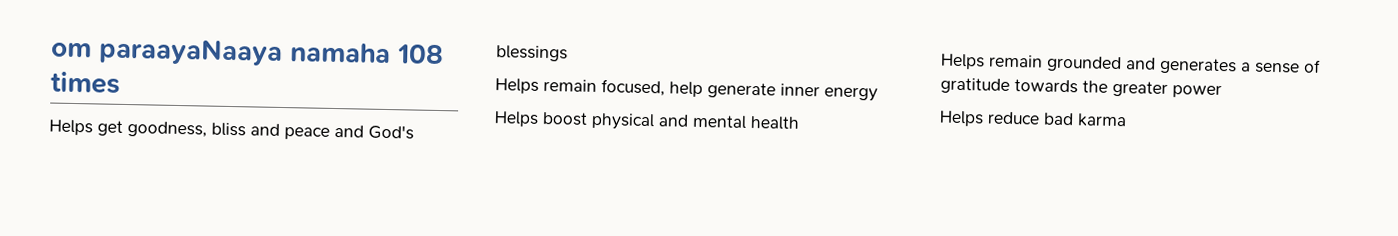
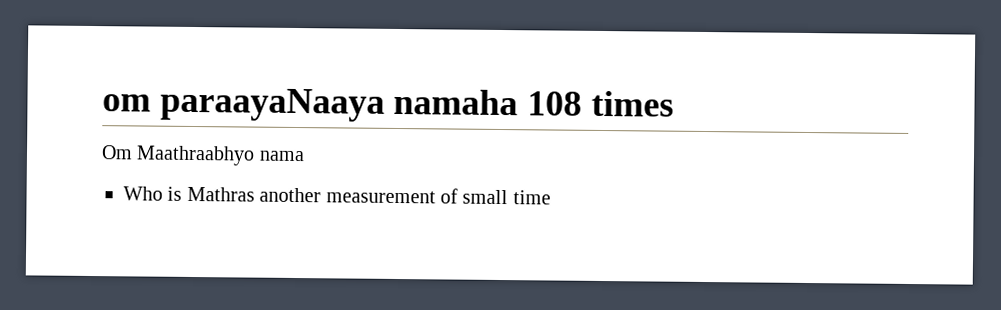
[49,119,414,140] [496,45,568,62] [495,78,878,102] [494,111,800,131] [940,53,1321,75] [940,77,1222,99] [939,110,1127,128] Helps get goodness, bliss and peace and God's blessings // Helps remain focused, help generate inner energy // Helps boost physical and mental health // Helps remain grounded and generates a sense of gratitude towards the greater power // Helps reduce bad karma -> [101,145,305,166] [123,186,551,205] Om Maathraabhyo nama // Who is Mathras another measurement of small time

